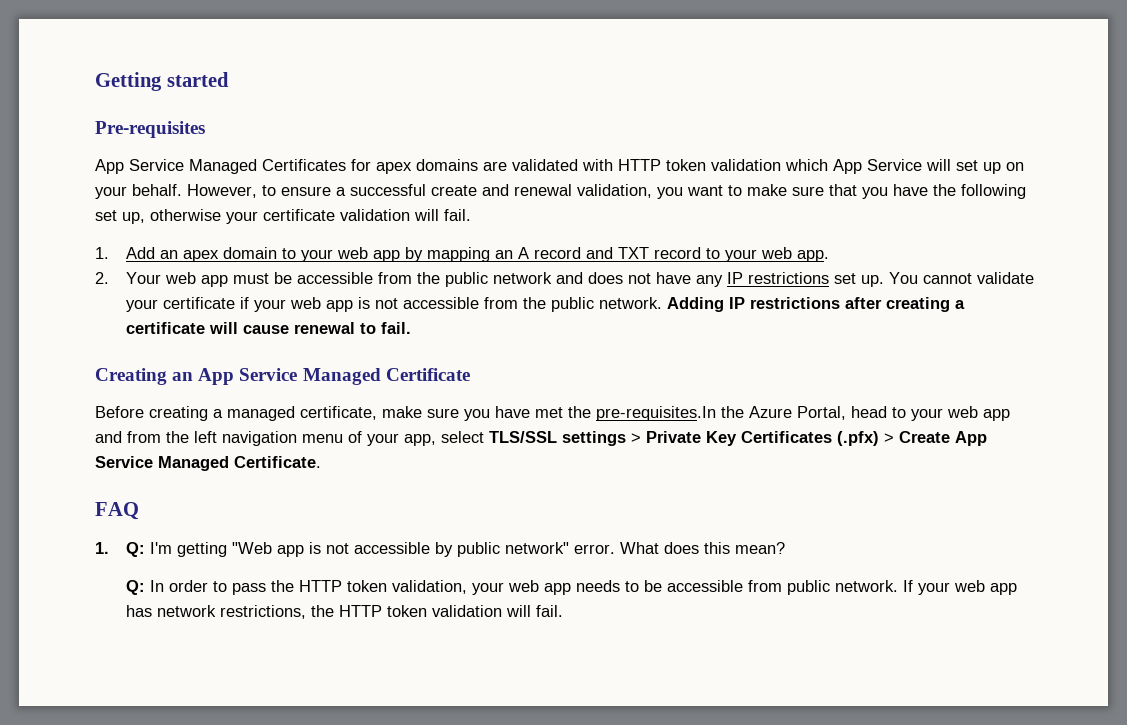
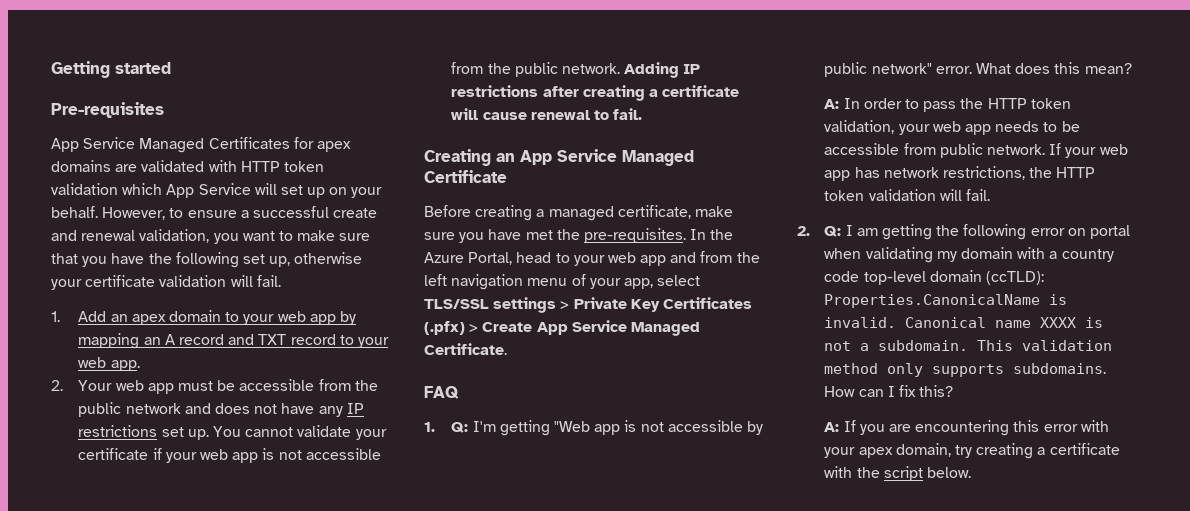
[596,406,716,421] pre-requisites.In -> [583,228,707,243] pre-requisites. In
[125,580,145,595] Q: -> [824,99,840,109] A:
(563, 611) none -> [797,224,1130,240] [824,247,1114,263] [824,270,1044,285] [824,294,1068,308] [824,317,1104,328] [824,340,1113,351] [824,363,1107,377] [824,385,954,397] [824,420,1109,436] [824,443,1120,459] [824,466,971,481] // 2. Q: I am getting the following error on portal when validating my domain with a country code top-level domain (ccTLD): Properties.CanonicalName is invalid. Canonical name XXXX is not a subdomain. This validation method only supports subdomains. How can I fix this? // A: If you are encountering this error with your apex domain, try creating a certificate with the script below.

